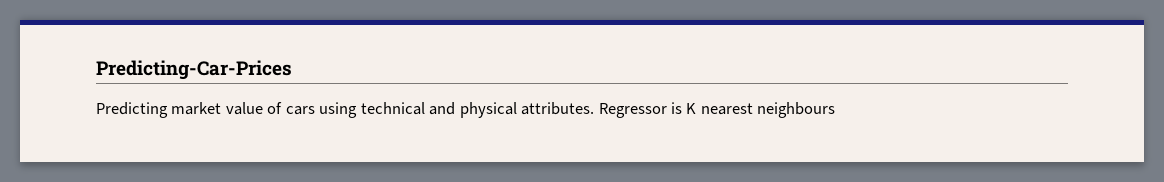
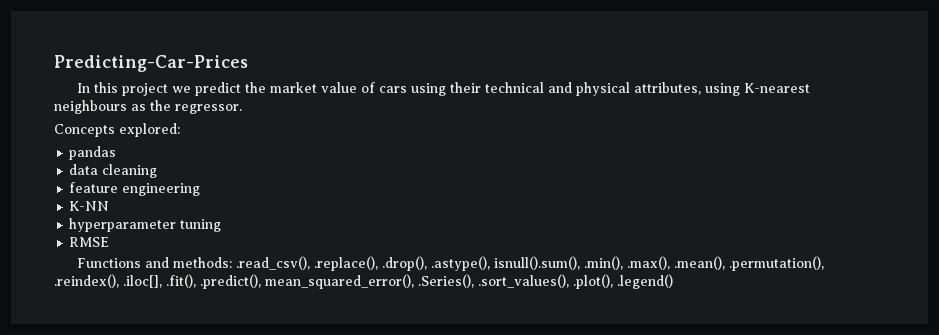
[96,102,168,118] Predicting -> [76,82,266,96] In this project we predict the
(358, 110) none -> [449,82,481,93] their
[521,102,836,118] attributes. Regressor is K nearest neighbours -> [633,82,810,96] [54,100,242,114] [54,123,180,137] [69,146,117,160] [69,164,158,178] [69,182,201,196] [69,201,110,211] [69,218,222,232] [69,237,110,247] [76,256,824,271] [54,274,673,289] attributes, using K-nearest neighbours as the regressor. // Concepts explored: // pandas // data cleaning // feature engineering // K-NN // hyperparameter tuning // RMSE // Functions and methods: .read_csv(), .replace(), .drop(), .astype(), isnull().sum(), .min(), .max(), .mean(), .permutation(), .reindex(), .iloc[], .fit(), .predict(), mean_squared_error(), .Series(), .sort_values(), .plot(), .legend()

